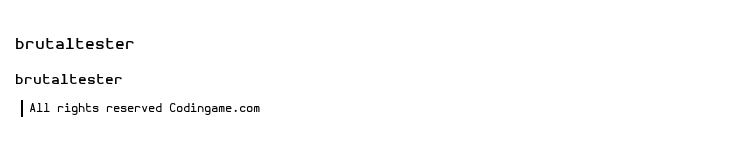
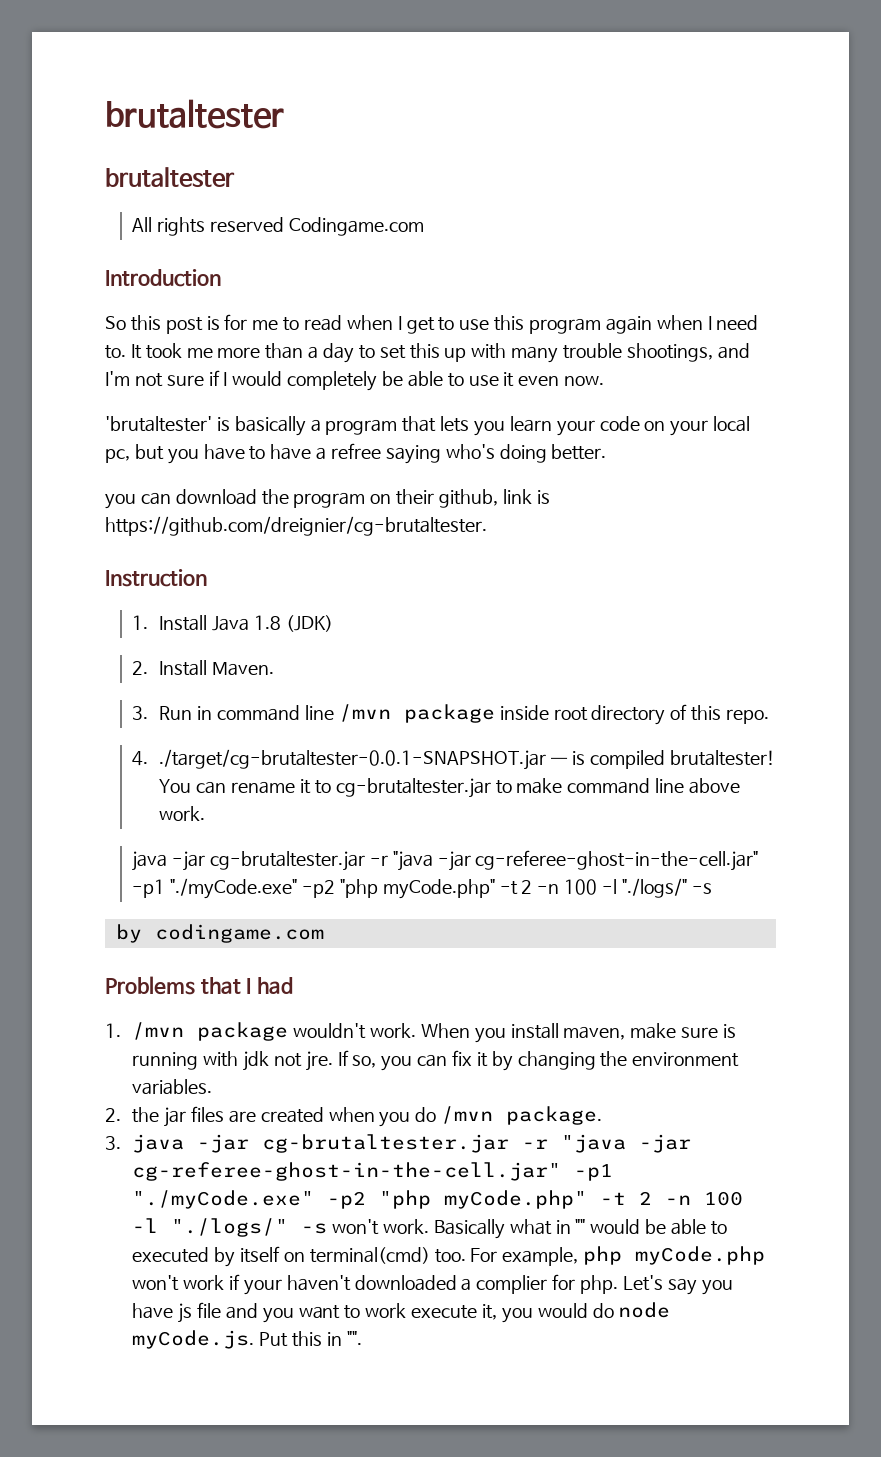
(261, 109) none -> [105,269,221,287] [105,314,759,334] [105,343,750,363] [105,370,605,391] [105,416,751,436] [105,443,607,464] [105,489,550,509] [105,516,487,536] [105,569,207,587] [132,615,334,632] [132,660,275,676] [132,704,770,725] [132,749,775,770] [159,778,740,798] [159,806,206,821] [132,850,759,871] [132,878,712,899] [115,924,324,943] [105,976,293,995] [105,1022,736,1043] [132,1050,740,1071] [132,1079,213,1095] [105,1106,603,1127] [105,1134,692,1153] [132,1162,614,1181] [132,1190,744,1209] [132,1218,727,1239] [132,1246,766,1267] [132,1274,733,1295] [132,1302,671,1323] [132,1330,362,1349] // Introduction // So this post is for me to read when I get to use this program again when I need to. It took me more than a day to set this up with many trouble shootings, and I'm not sure if I would completely be able to use it even now. // 'brutaltester' is basically a program that lets you learn your code on your local pc, but you have to have a refree saying who's doing better. // you can download the program on their github, link is https://github.com/dreignier/cg-brutaltester. // Instruction // 1. Install Java 1.8 (JDK) // 2. Install Maven. // 3. Run in command line /mvn package inside root directory of this repo. // 4. ./target/cg-brutaltester-0.0.1-SNAPSHOT.jar — is compiled brutaltester! You can rename it to cg-brutaltester.jar to make command line above work. // java -jar cg-brutaltester.jar -r "java -jar cg-referee-ghost-in-the-cell.jar" -p1 "./myCode.exe" -p2 "php myCode.php" -t 2 -n 100 -l "./logs/" -s // by codingame.com // Problems that I had // 1. /mvn package wouldn't work. When you install maven, make sure is running with jdk not jre. If so, you can fix it by changing the environment variables. // 2. the jar files are created when you do /mvn package. // 3. java -jar cg-brutaltester.jar -r "java -jar cg-referee-ghost-in-the-cell.jar" -p1 "./myCode.exe" -p2 "php myCode.php" -t 2 -n 100 -l "./logs/" -s won't work. Basically what in "" would be able to executed by itself on terminal(cmd) too. For example, php myCode.php won't work if your haven't downloaded a complier for php. Let's say you have js file and you want to work execute it, you would do node myCode.js. Put this in "".

